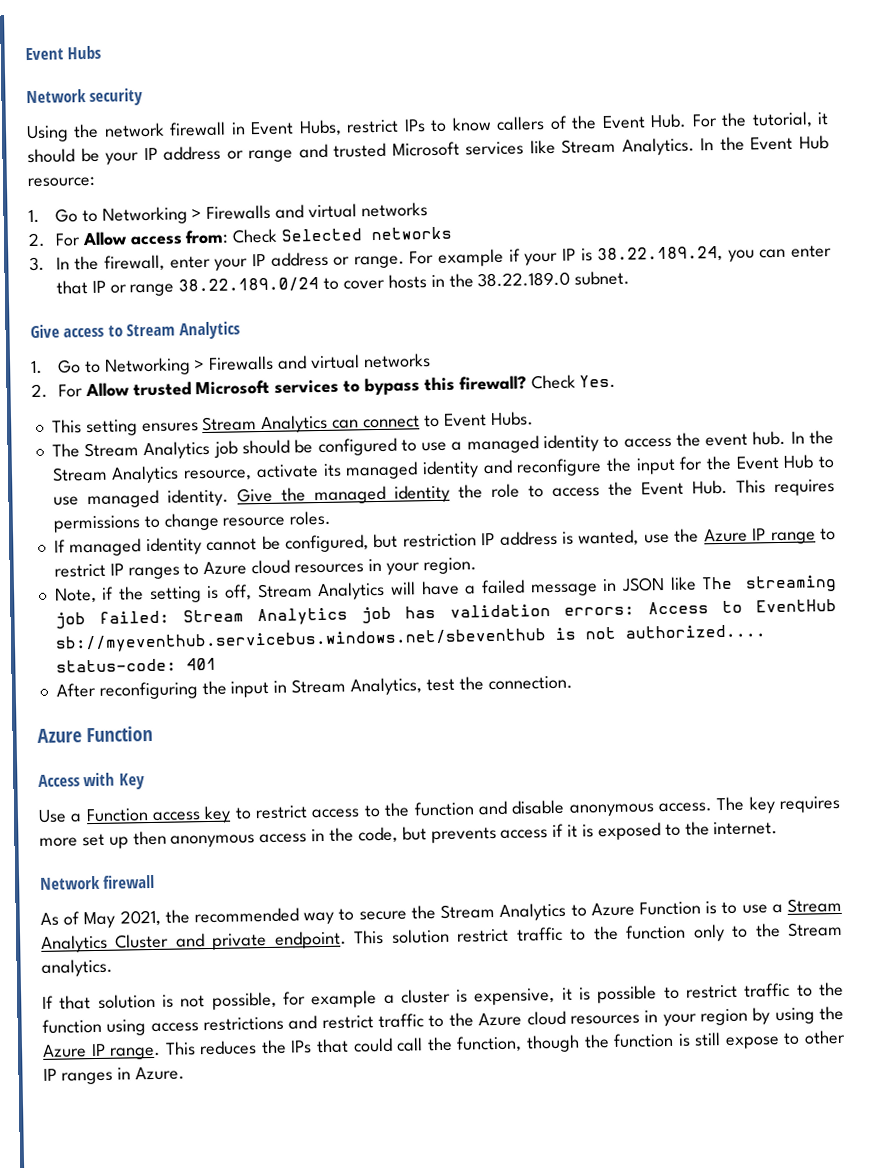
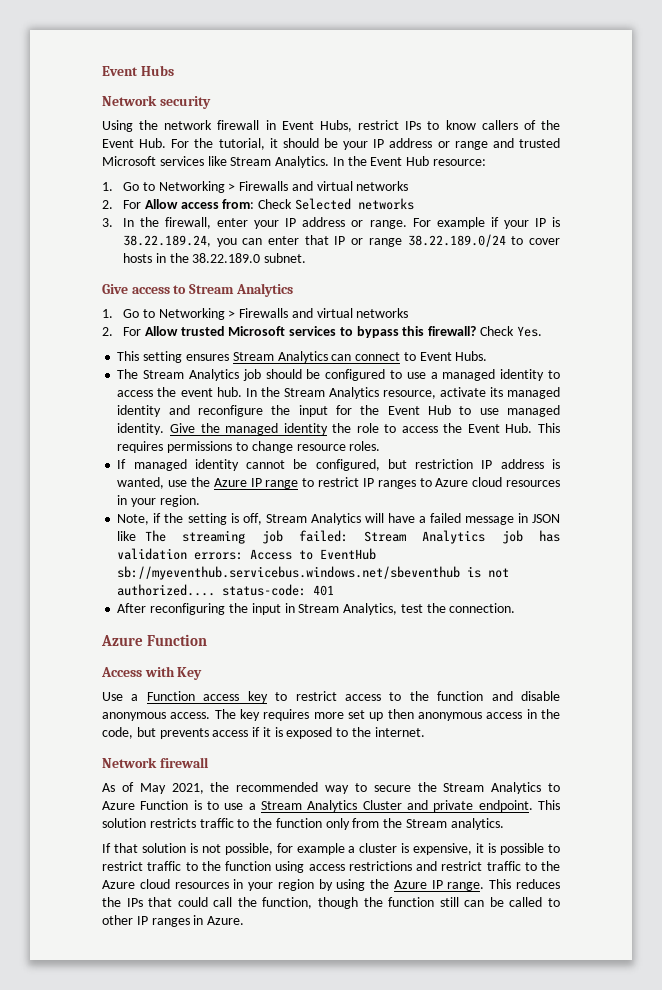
[457,928,510,943] restrict -> [149,818,196,828] restricts
[732,925,749,938] to -> [352,818,380,828] from
[677,1032,780,1050] is still expose -> [439,897,543,907] still can be called

